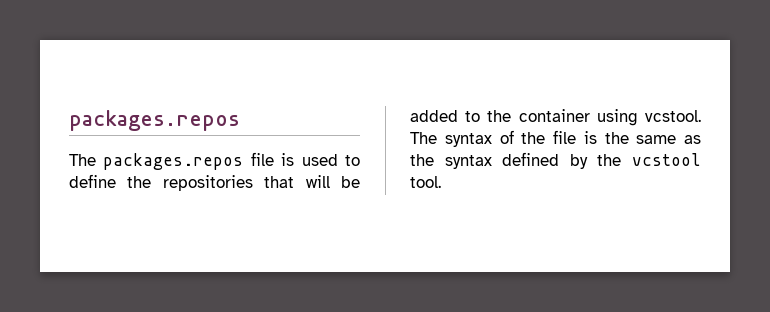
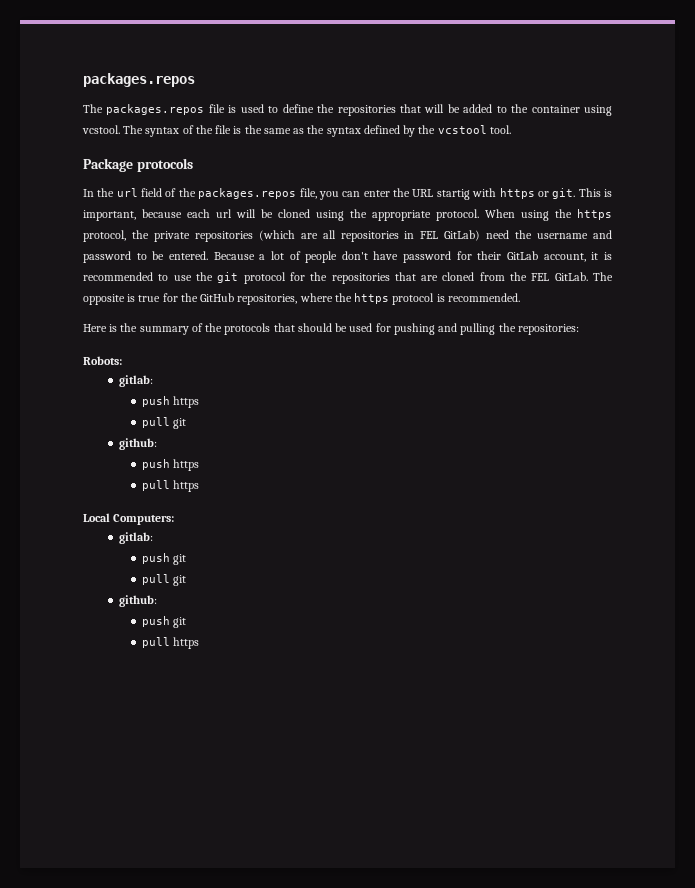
(441, 182) none -> [83,158,193,172] [83,188,612,200] [83,209,612,221] [83,230,612,242] [83,251,612,263] [83,272,613,284] [83,293,520,305] [83,323,579,335] [83,356,122,365] [119,375,154,387] [141,396,200,408] [141,417,187,429] [119,438,158,450] [141,459,200,471] [141,480,200,492] [83,513,175,525] [119,532,154,544] [141,553,187,565] [141,574,187,586] [119,595,158,607] [141,616,187,628] [141,637,200,649] // Package protocols // In the url field of the packages.repos file, you can enter the URL startig with https or git. This is important, because each url will be cloned using the appropriate protocol. When using the https protocol, the private repositories (which are all repositories in FEL GitLab) need the username and password to be entered. Because a lot of people don't have password for their GitLab account, it is recommended to use the git protocol for the repositories that are cloned from the FEL GitLab. The opposite is true for the GitHub repositories, where the https protocol is recommended. // Here is the summary of the protocols that should be used for pushing and pulling the repositories: // Robots: // gitlab: // push https // pull git // github: // push https // pull https // Local Computers: // gitlab: // push git // pull git // github: // push git // pull https

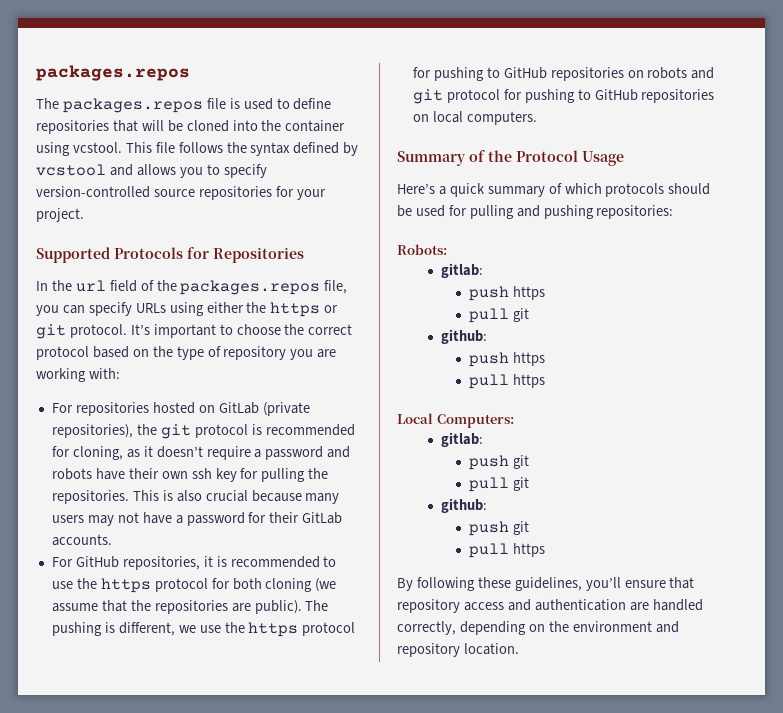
[317,104,335,113] the -> (332, 104) none
[463,104,507,113] added to -> [186,120,258,132] cloned into
[123,125,511,137] [83,158,193,172] The syntax of the file is the same as the syntax defined by the vcstool tool. // Package protocols -> [125,142,359,156] [36,164,267,178] [36,186,326,200] [36,208,84,222] [36,247,304,263] This file follows the syntax defined by vcstool and allows you to specify version-controlled source repositories for your project. // Supported Protocols for Repositories
[363,188,612,200] [83,209,612,221] [83,230,612,242] [83,251,586,263] enter the URL startig with https or git. This is important, because each url will be cloned using the appropriate protocol. When using the https protocol, the private repositories (which are all repositories in FEL GitLab) need the username and password to be entered. Because a lot of people don't have password for their GitLab account, -> [88,302,339,317] [36,324,353,339] [36,346,337,360] [36,368,120,382] [51,402,310,416] [51,424,355,439] [51,446,351,460] [51,468,329,482] [51,490,340,504] [51,512,343,526] [51,534,112,546] [51,556,200,570] specify URLs using either the https or git protocol. It’s important to choose the correct protocol based on the type of repository you are working with: // For repositories hosted on GitLab (private repositories), the git protocol is recommended for cloning, as it doesn’t require a password and robots have their own ssh key for pulling the repositories. This is also crucial because many users may not have a password for their GitLab accounts. // For GitHub repositories,
[217,272,613,284] [83,293,520,305] [83,323,516,335] git protocol for the repositories that are cloned from the FEL GitLab. The opposite is true for the GitHub repositories, where the https protocol is recommended. // Here is the summary of the protocols that should be used for pushing and pulling the -> [100,578,337,593] [51,600,329,614] [51,622,356,637] [412,67,715,81] [412,89,715,104] [412,111,537,125] [397,150,624,166] [397,183,711,197] [397,205,594,219] https protocol for both cloning (we assume that the repositories are public). The pushing is different, we use the https protocol for pushing to GitHub repositories on robots and git protocol for pushing to GitHub repositories on local computers. // Summary of the Protocol Usage // Here’s a quick summary of which protocols should be used for pulling and pushing
(200, 643) none -> [397,577,695,591] [397,599,703,613] [397,621,679,635] [397,643,519,657] // By following these guidelines, you’ll ensure that repository access and authentication are handled correctly, depending on the environment and repository location.

